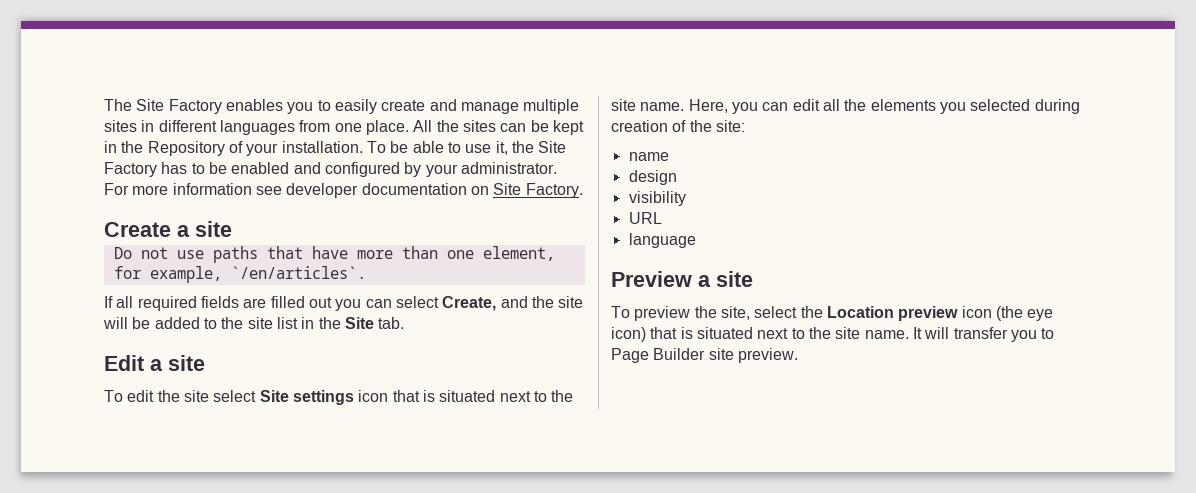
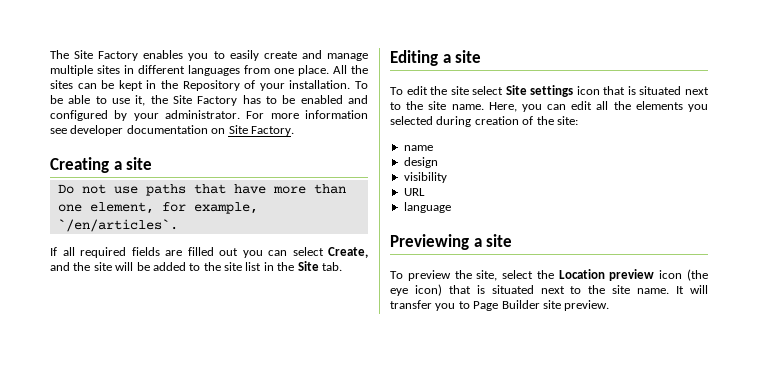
[104,222,171,237] Create -> [50,157,109,173] Creating
[104,355,144,371] Edit -> [390,50,438,66] Editing
[611,271,692,287] Preview -> [390,234,469,250] Previewing

